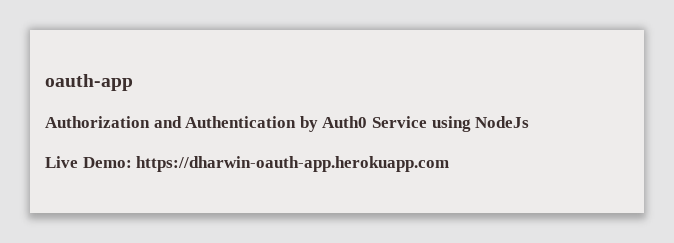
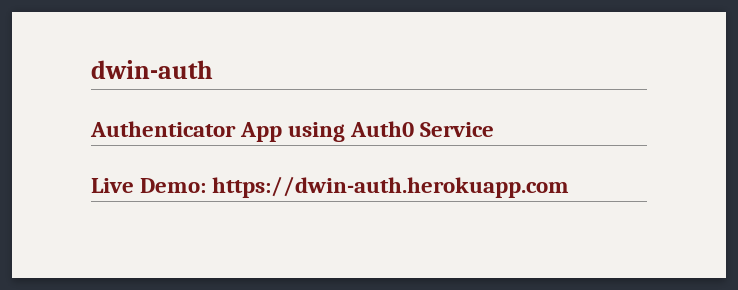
[45,74,133,91] [45,116,318,132] oauth-app // Authorization and Authentication by -> [91,60,213,79] [90,121,346,142] dwin-auth // Authenticator App using
[431,116,530,132] using NodeJs -> (495, 129) none
[136,156,450,172] https://dharwin-oauth-app.herokuapp.com -> [212,176,570,198] https://dwin-auth.herokuapp.com

